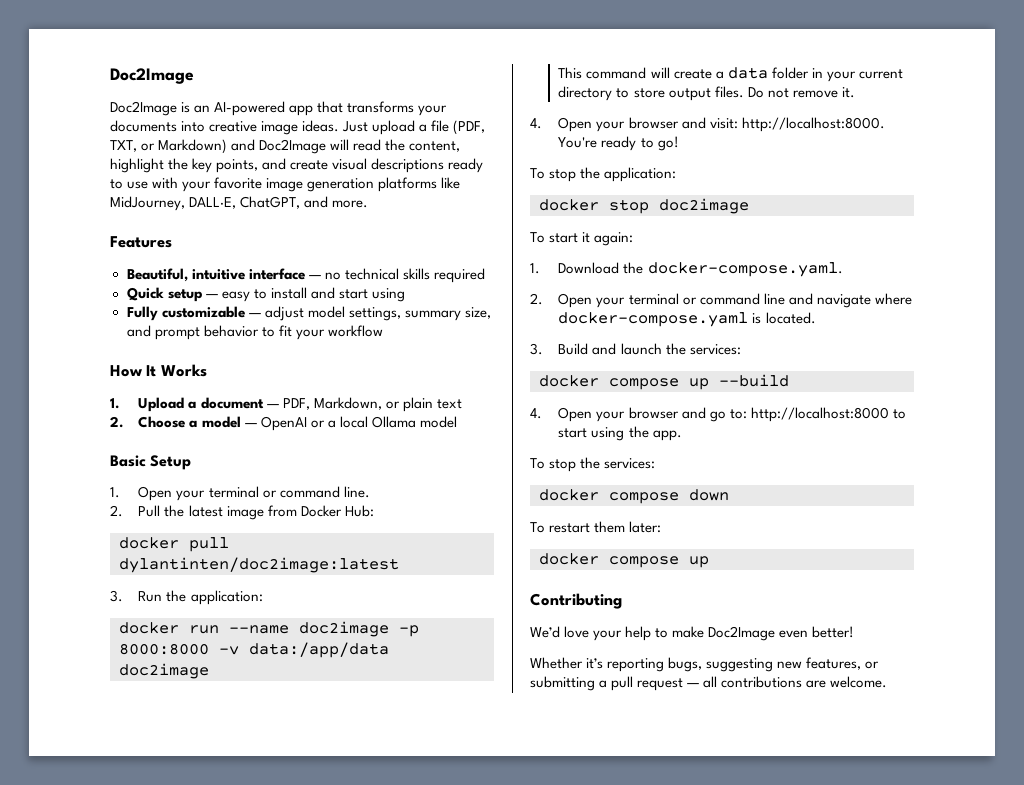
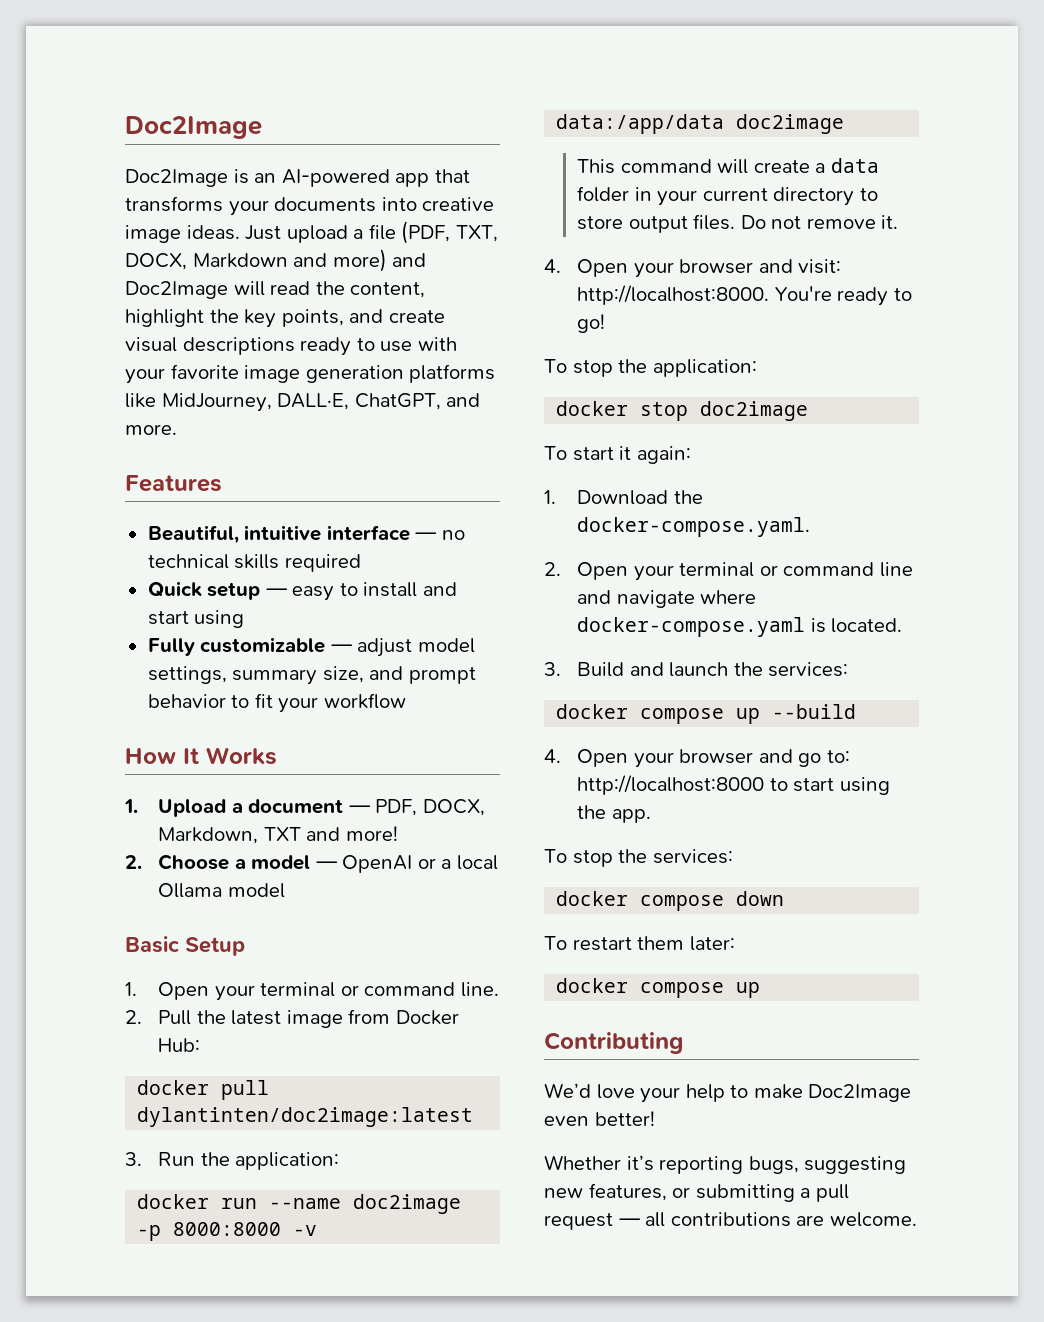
[141,139,228,154] or Markdown) -> [125,249,387,272] DOCX, Markdown and more)
[313,397,462,412] Markdown, or plain text -> [422,799,485,816] [157,826,398,844] DOCX, Markdown, TXT and more!

